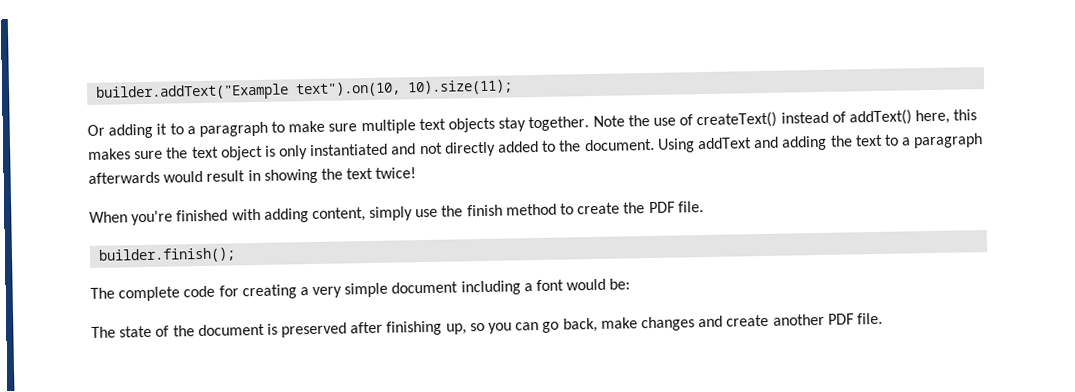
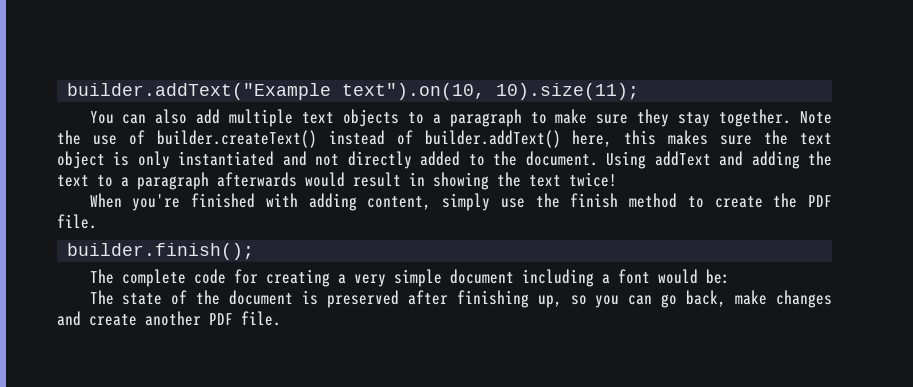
[87,123,168,139] Or adding it -> [89,109,399,127] You can also add multiple text objects
[360,117,496,135] multiple text objects -> [637,109,670,127] they
[696,111,778,129] createText() -> [156,130,317,148] builder.createText()
[848,109,912,126] addText() -> [424,130,561,148] builder.addText()

